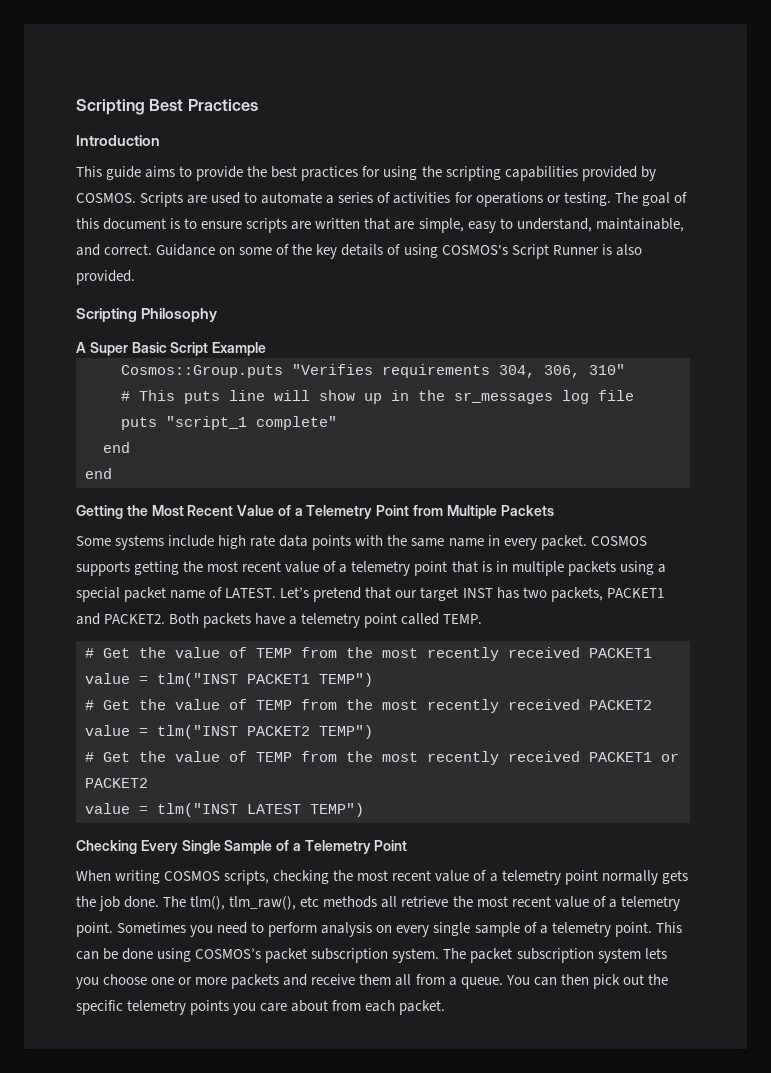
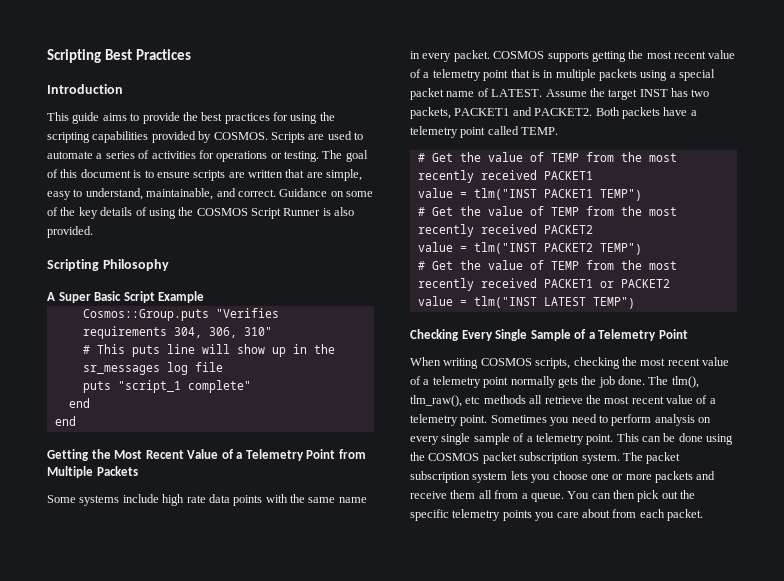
[441,245,508,255] COSMOS's -> [178,207,248,216] the COSMOS
[280,587,418,602] Let’s pretend that our -> [545,88,605,97] Assume the
[195,948,262,959] COSMOS’s -> [410,452,480,461] the COSMOS

